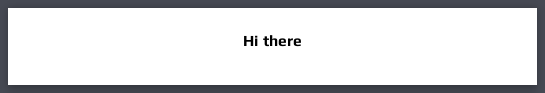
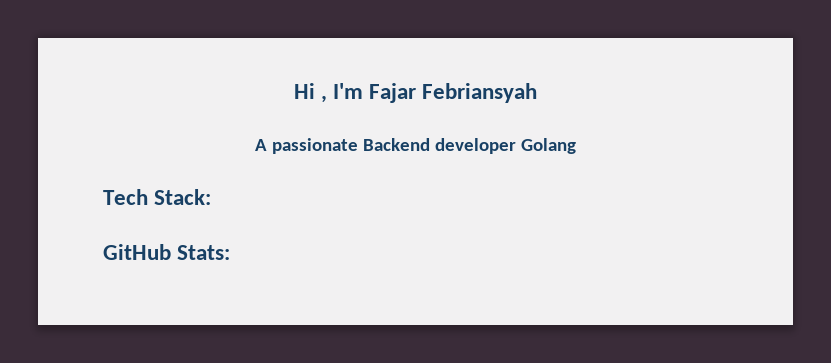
[262,35,302,47] there -> [320,83,538,103] [254,138,577,154] [103,189,212,205] [103,244,231,260] , I'm Fajar Febriansyah // A passionate Backend developer Golang // Tech Stack: // GitHub Stats:

